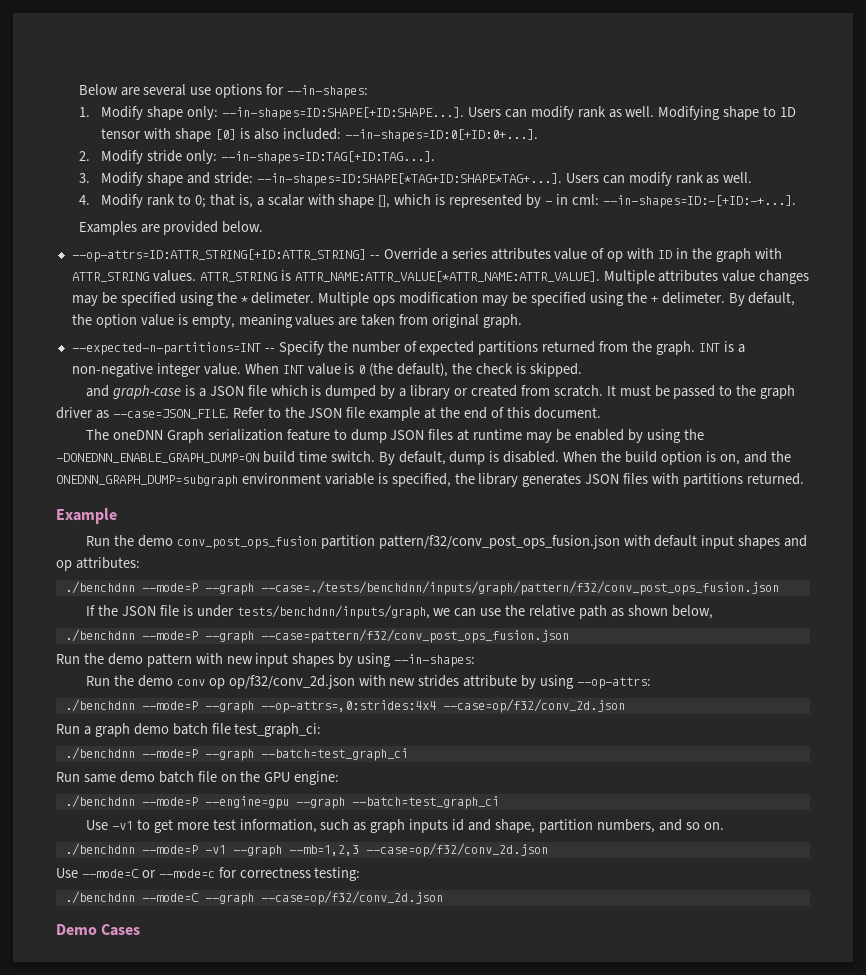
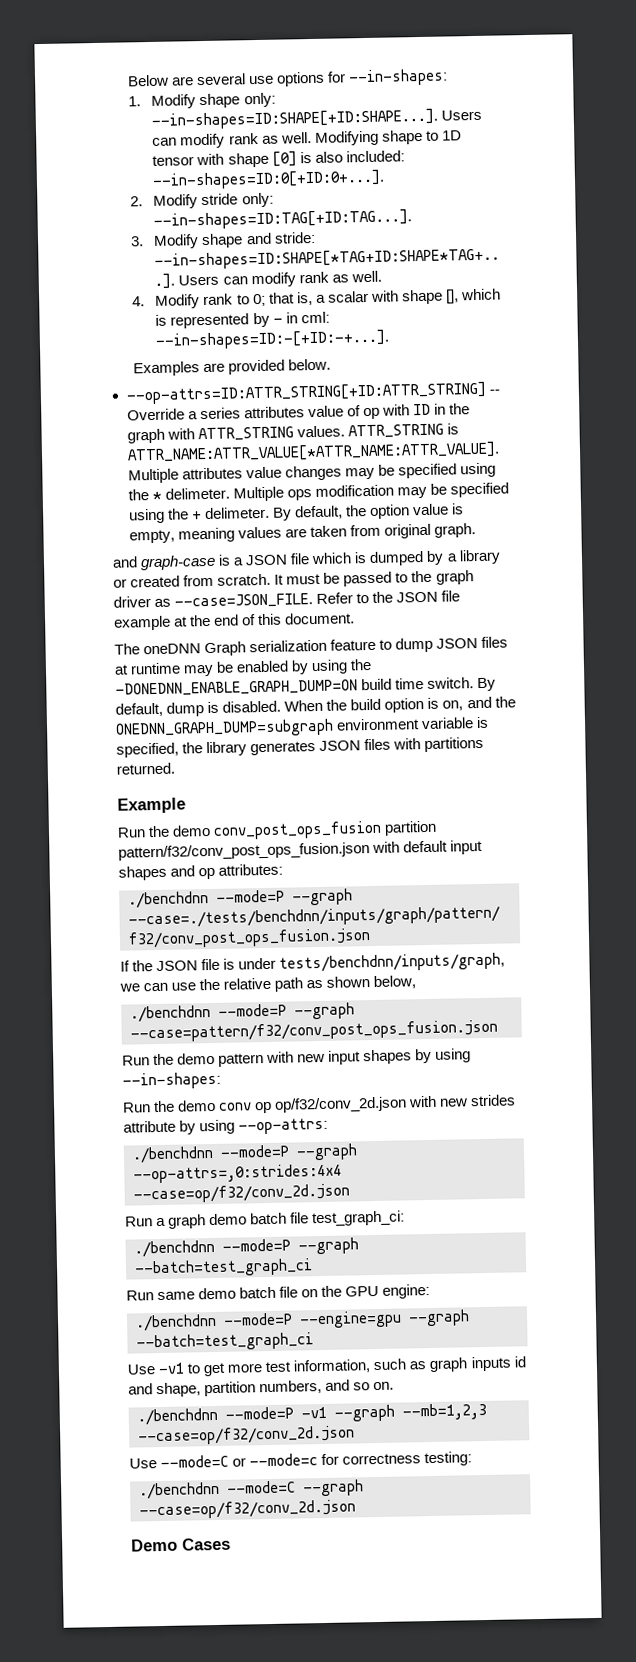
[71,341,745,355] [71,363,582,377] // --expected-n-partitions=INT -- Specify the number of expected partitions returned from the graph. INT is a non-negative integer value. When INT value is 0 (the default), the check is skipped. -> (476, 530) none

